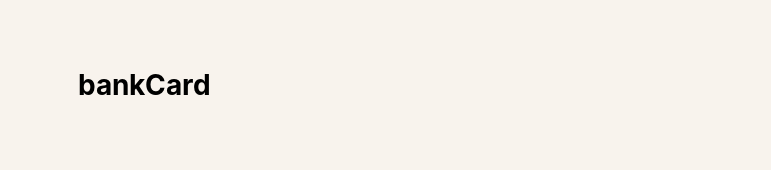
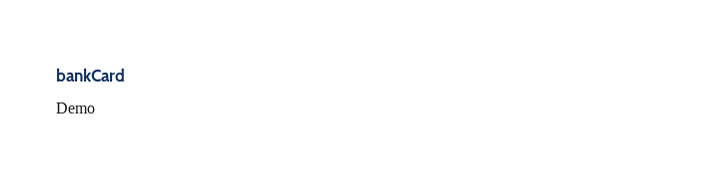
(211, 84) none -> [55,102,95,114] // Demo

